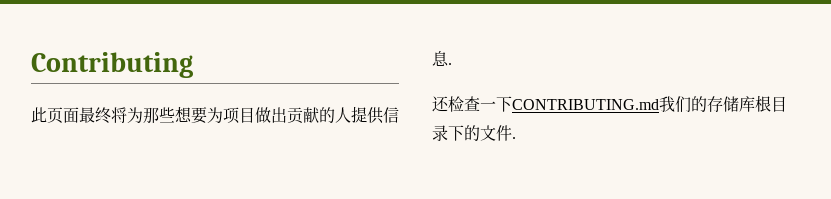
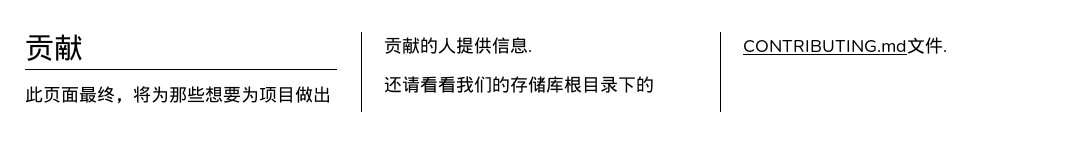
[31,52,193,78] Contributing -> [25,34,83,61] 贡献
(111, 115) none -> [115,98,133,104] ，
[448,96,659,112] 检查一下CONTRIBUTING.md -> [402,76,456,93] 请看看
(480, 133) none -> [743,40,907,53] CONTRIBUTING.md

